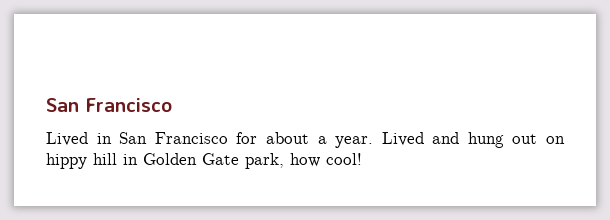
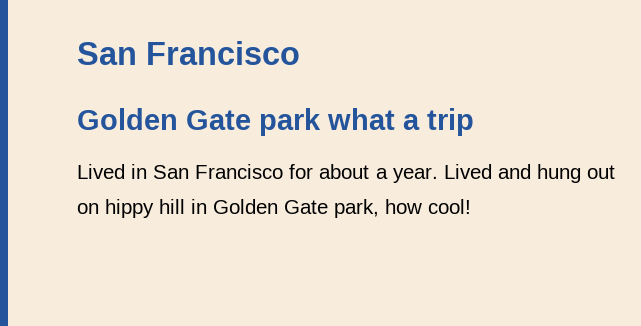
[46,98,172,112] San Francisco -> [77,41,300,65] [77,108,474,136] San Francisco // Golden Gate park what a trip

